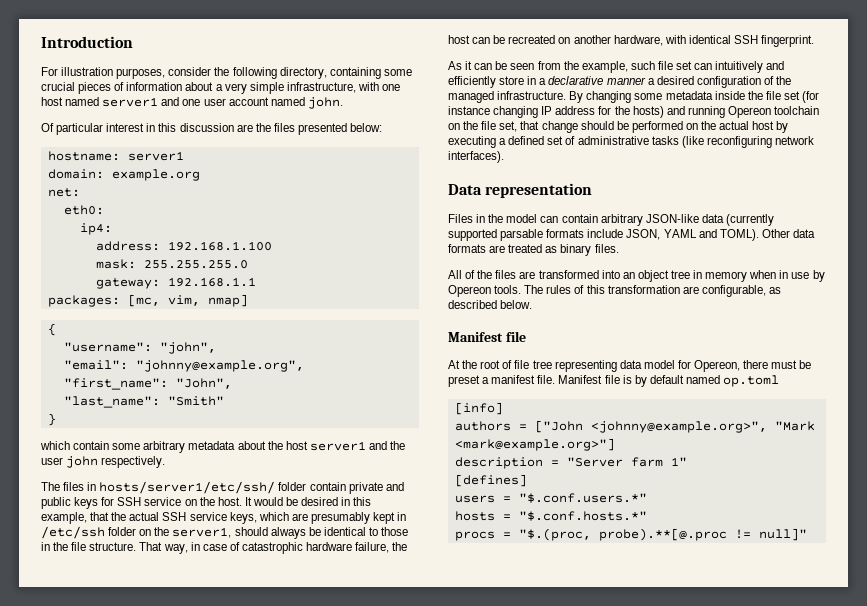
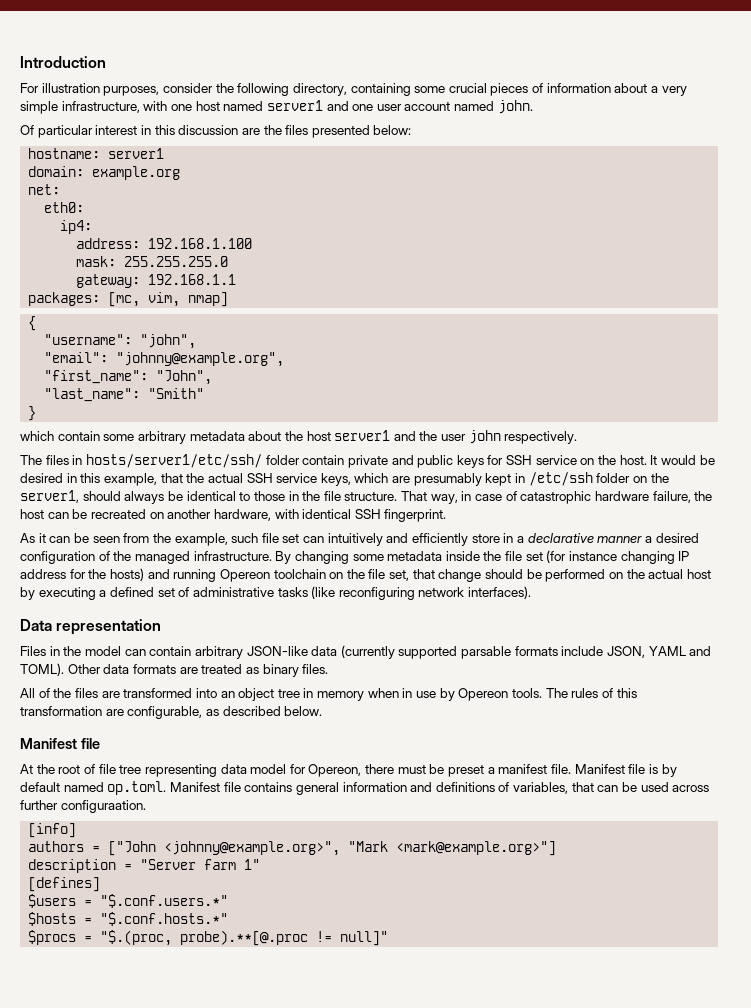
[723,375,780,387] op.toml -> [107,781,710,795] [20,800,146,813] op.toml. Manifest file contains general information and definitions of variables, that can be used across further configuraation.
[454,495,495,503] users -> [28,894,77,908] $users
[454,511,495,521] hosts -> [28,912,77,926] $hosts
[454,531,495,541] procs -> [28,930,77,945] $procs

